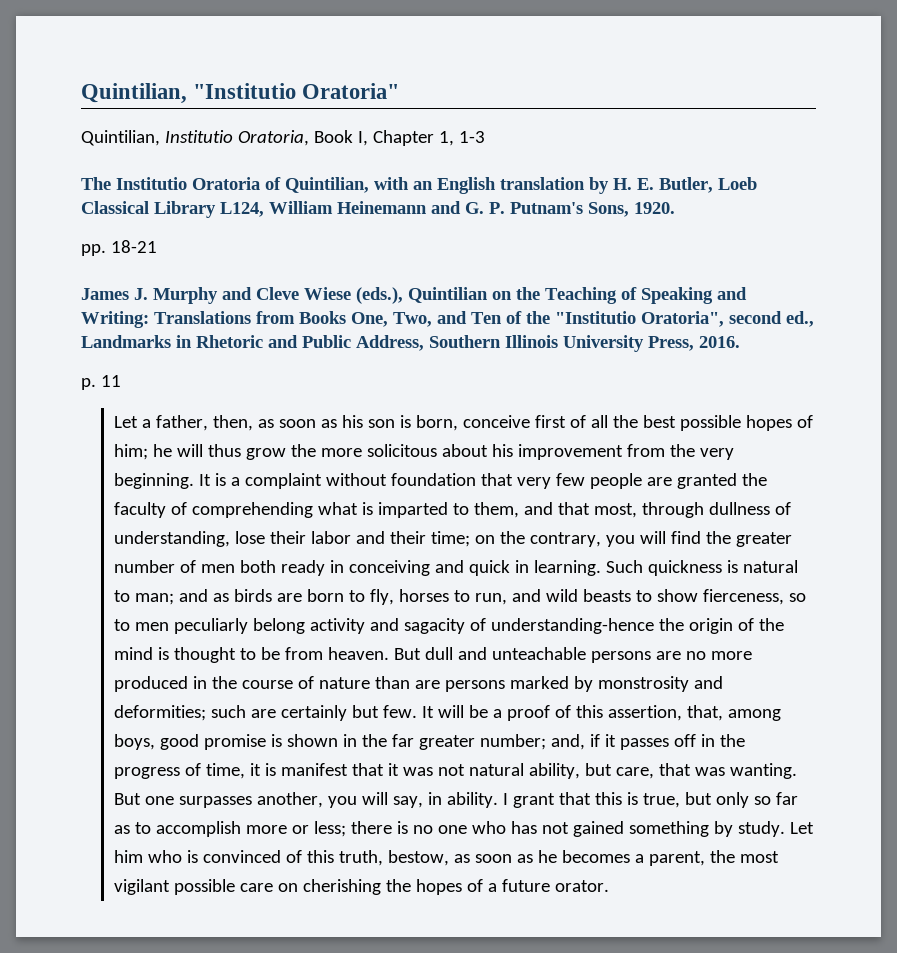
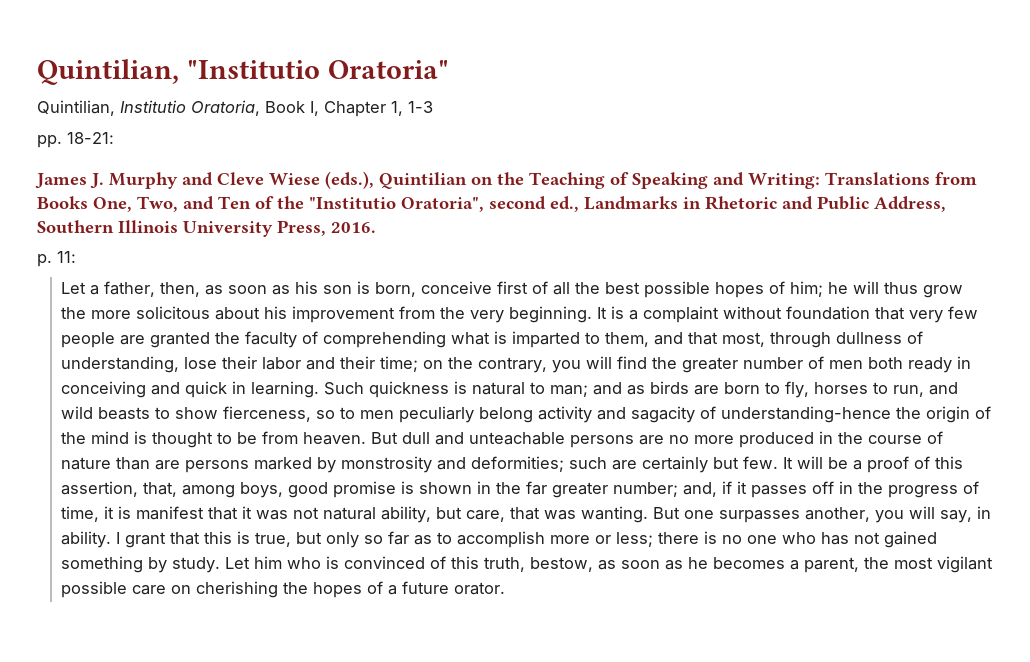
[81,177,757,194] [81,201,675,218] // The Institutio Oratoria of Quintilian, with an English translation by H. E. Butler, Loeb Classical Library L124, William Heinemann and G. P. Putnam's Sons, 1920. -> (433, 107) none
[110,240,157,253] 18-21 -> [67,132,114,144] 18-21:
[100,375,121,387] 11 -> [57,251,76,263] 11:

